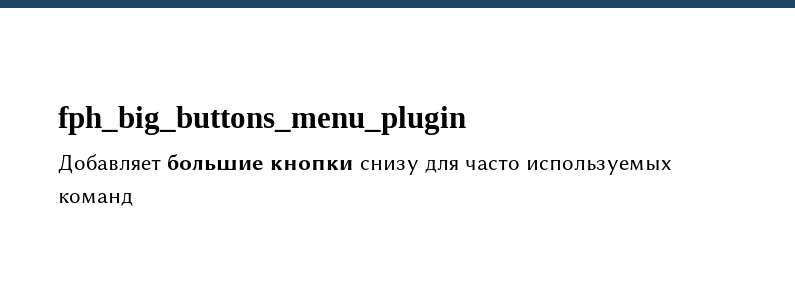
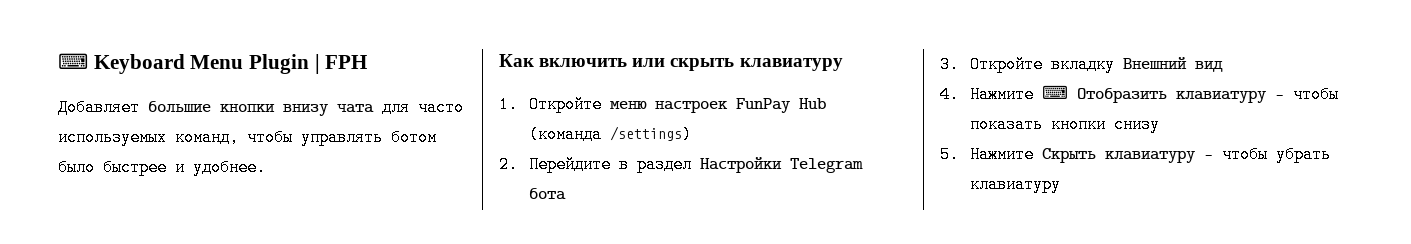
[58,106,466,135] fph_big_buttons_menu_plugin -> [58,53,368,74] ⌨ Keyboard Menu Plugin | FPH
[359,160,419,175] снизу -> [283,104,374,116] внизу чата
[58,192,133,206] команд -> [175,129,436,146] [58,159,266,176] [499,54,843,71] [499,96,827,113] [529,126,693,143] [499,156,864,173] [529,188,567,200] [940,56,1224,73] [940,85,1339,103] [970,117,1160,133] [940,146,1331,163] [970,177,1061,193] команд, чтобы управлять ботом было быстрее и удобнее. // Как включить или скрыть клавиатуру // 1. Откройте меню настроек FunPay Hub (команда /settings) // 2. Перейдите в раздел Настройки Telegram бота // 3. Откройте вкладку Внешний вид // 4. Нажмите ⌨ Отобразить клавиатуру — чтобы показать кнопки снизу // 5. Нажмите Скрыть клавиатуру — чтобы убрать клавиатуру

